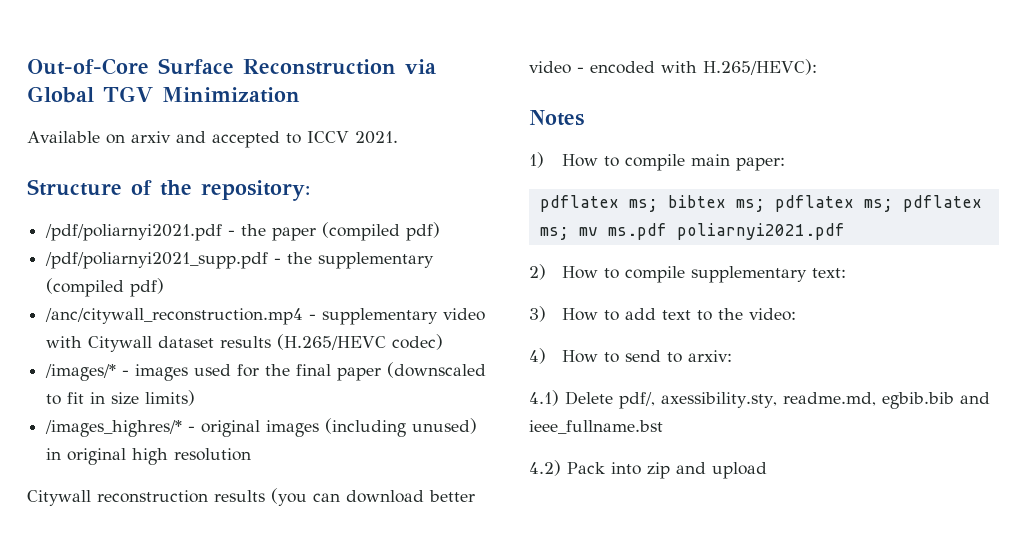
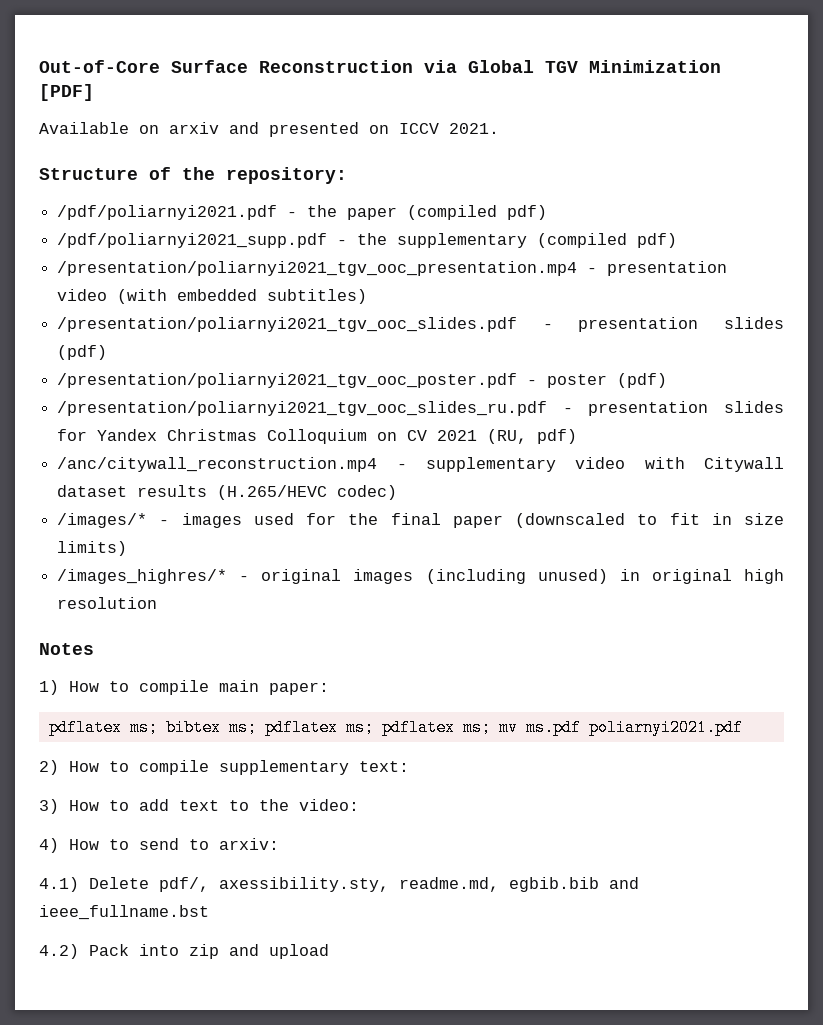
(300, 95) none -> [39,84,94,101] [PDF]
[211,131,301,148] accepted to -> [269,122,389,137] presented on
(165, 287) none -> [57,261,728,276] [57,289,368,304] [57,317,784,332] [57,345,108,360] [57,373,668,388] [57,401,784,416] [57,429,578,444] // /presentation/poliarnyi2021_tgv_ooc_presentation.mp4 - presentation video (with embedded subtitles) // /presentation/poliarnyi2021_tgv_ooc_slides.pdf - presentation slides (pdf) // /presentation/poliarnyi2021_tgv_ooc_poster.pdf - poster (pdf) // /presentation/poliarnyi2021_tgv_ooc_slides_ru.pdf - presentation slides for Yandex Christmas Colloquium on CV 2021 (RU, pdf)
[27,488,475,506] [529,59,817,75] // Citywall reconstruction results (you can download better video - encoded with H.265/HEVC): -> (158, 603) none

